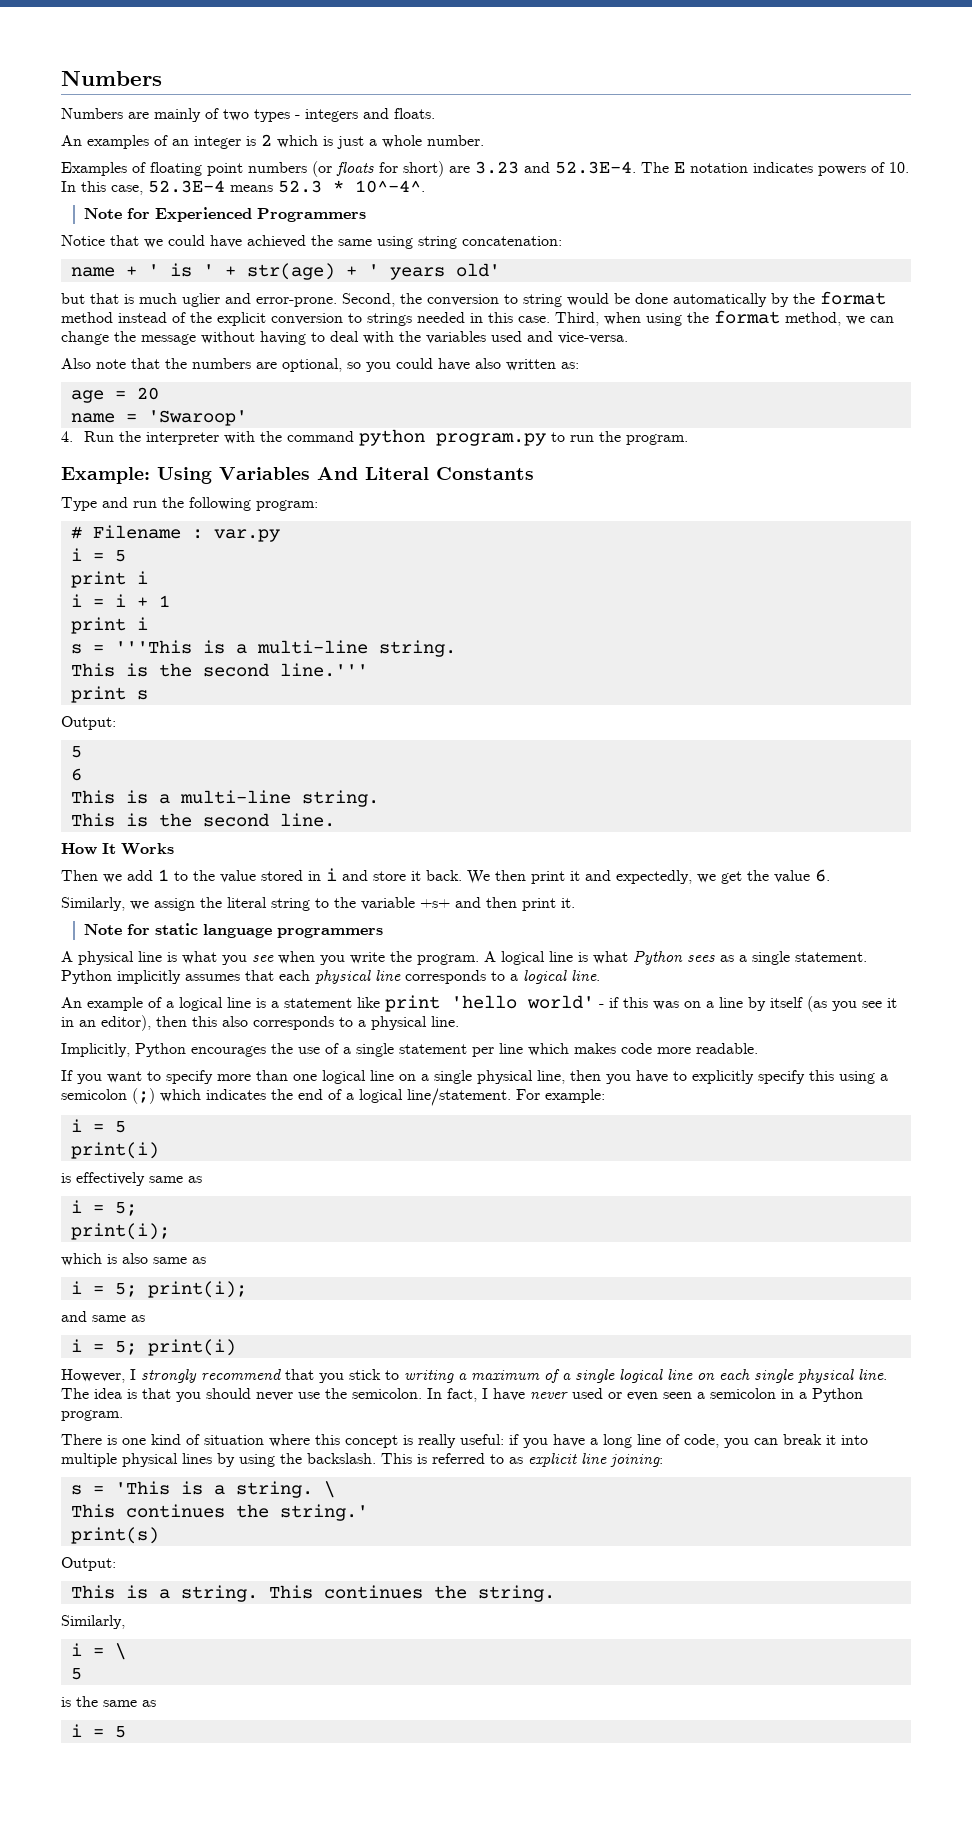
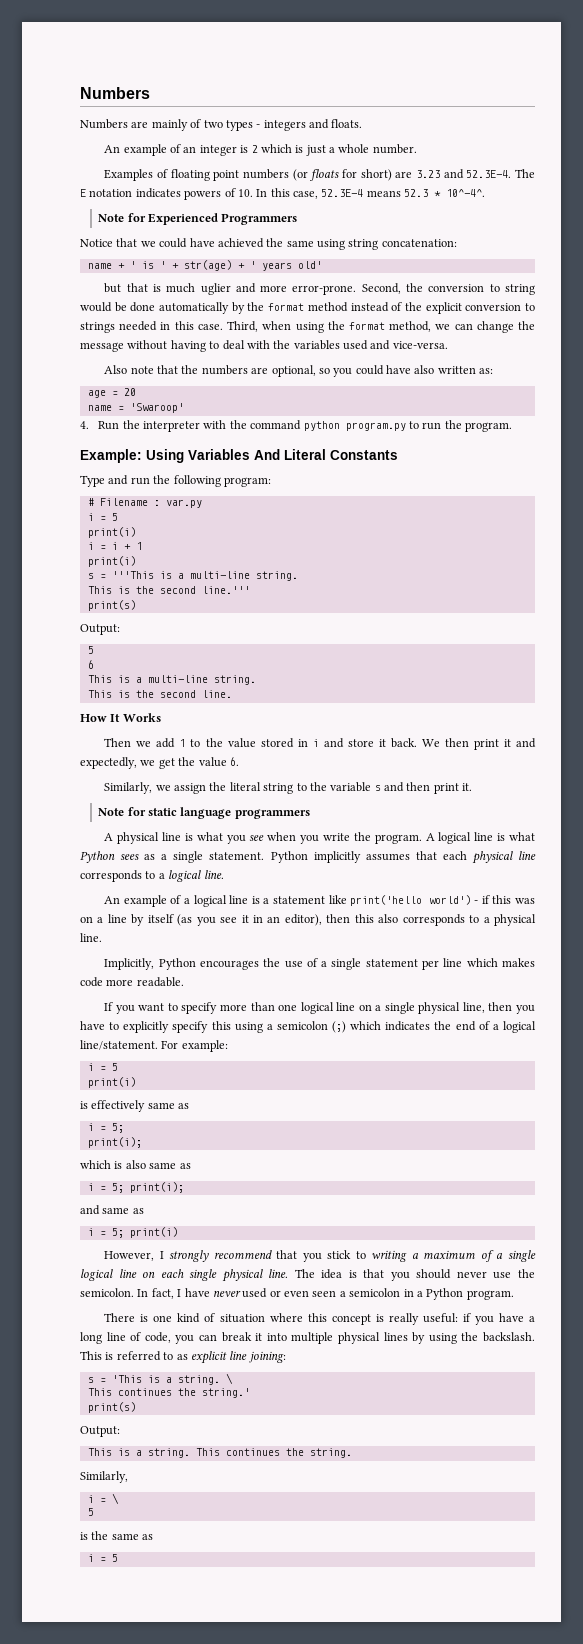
[87,135,149,149] examples -> [123,144,167,156] example
(251, 298) none -> [260,285,288,292] more
[70,571,148,588] print i -> [87,527,136,538] print(i)
[70,617,148,634] print i -> [87,556,136,567] print(i)
[70,686,148,703] print s -> [87,600,136,611] print(s)
[420,899,450,908] +s+ -> [374,785,381,791] s
[385,995,594,1012] print 'hello world' -> [350,895,471,906] print('hello world')

